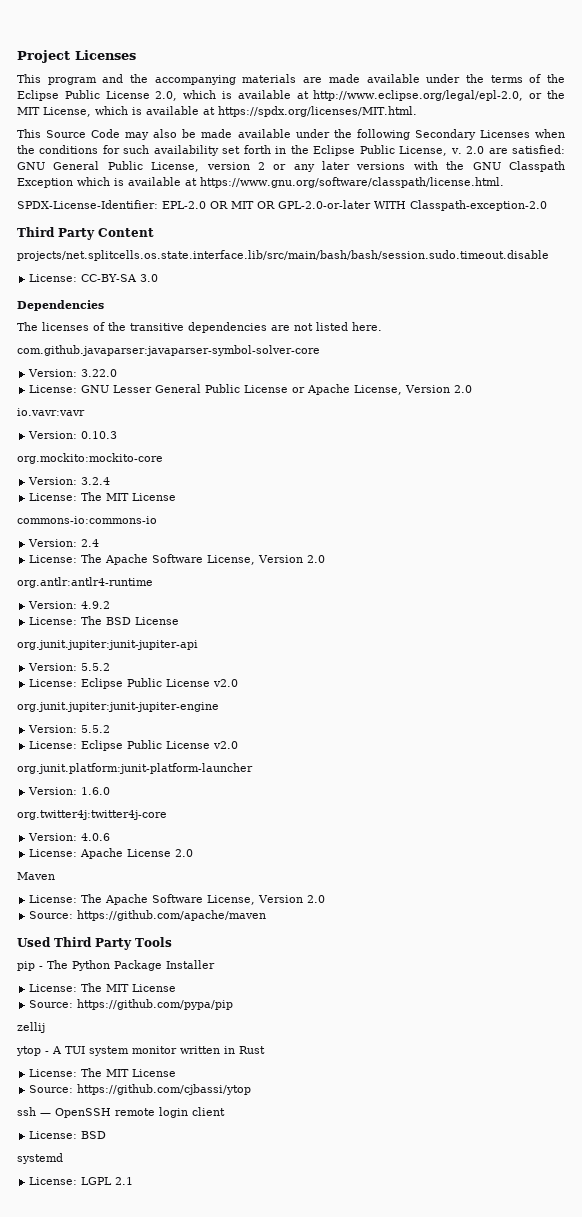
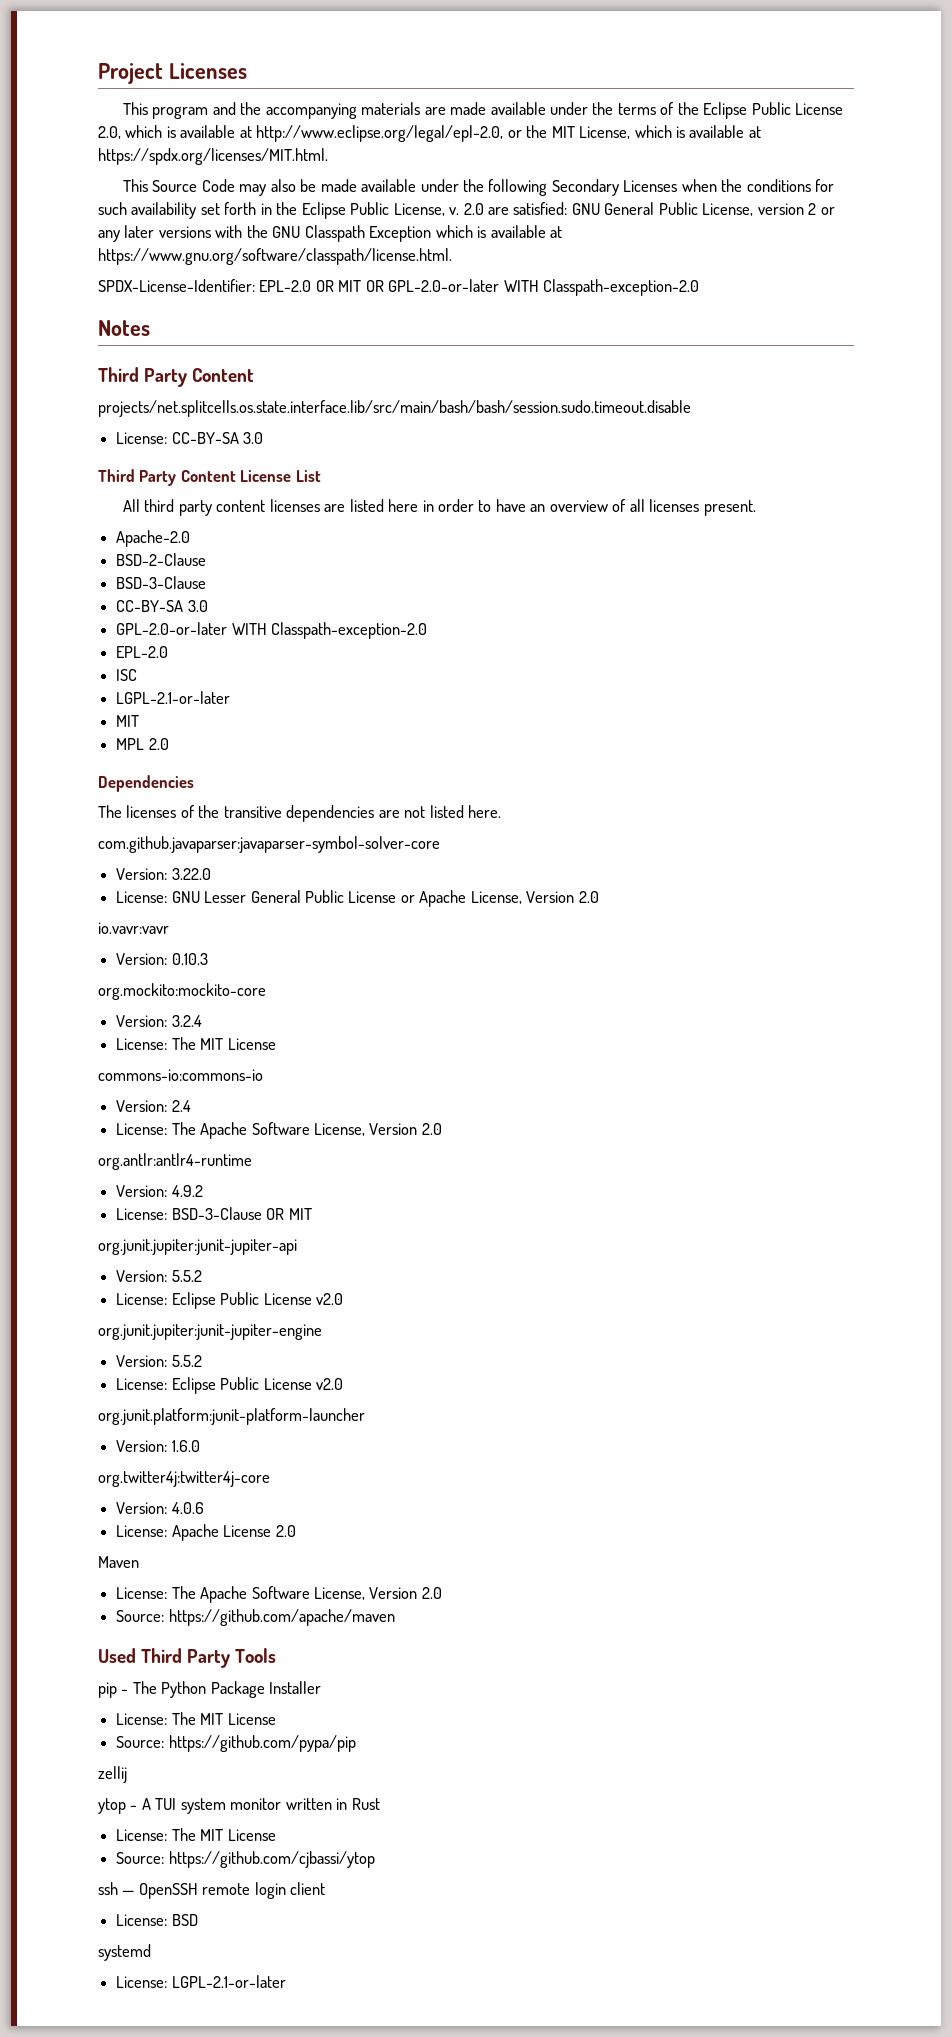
(547, 205) none -> [98,320,150,336] // Notes
(159, 278) none -> [98,469,321,486] [122,499,756,516] [116,530,191,547] [116,553,207,566] [116,576,207,589] [116,600,208,612] [116,622,428,639] [116,646,169,658] [116,669,138,681] [116,691,231,704] [116,715,140,727] [116,738,169,750] // Third Party Content License List // All third party content licenses are listed here in order to have an overview of all licenses present. // Apache-2.0 // BSD-2-Clause // BSD-3-Clause // CC-BY-SA 3.0 // GPL-2.0-or-later WITH Classpath-exception-2.0 // EPL-2.0 // ISC // LGPL-2.1-or-later // MIT // MPL 2.0
[81,616,180,625] The BSD License -> [171,1207,312,1220] BSD-3-Clause OR MIT
[81,1177,134,1185] LGPL 2.1 -> [171,1975,286,1988] LGPL-2.1-or-later

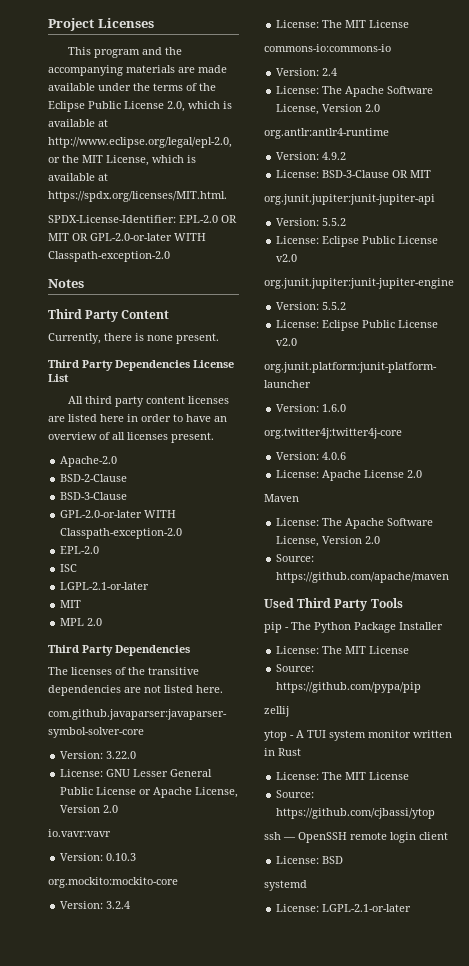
[122,179,835,196] [98,202,835,219] [98,225,563,242] [98,248,452,265] // This Source Code may also be made available under the following Secondary Licenses when the conditions for such availability set forth in the Eclipse Public License, v. 2.0 are satisfied: GNU General Public License, version 2 or any later versions with the GNU Classpath Exception which is available at https://www.gnu.org/software/classpath/license.html. -> (227, 196) none
[98,400,691,417] [116,432,264,444] [98,469,236,486] projects/net.splitcells.os.state.interface.lib/src/main/bash/bash/session.sudo.timeout.disable // License: CC-BY-SA 3.0 // Third Party Content -> [48,333,219,344] [48,360,190,371] Currently, there is none present. // Third Party Dependencies
[116,600,208,612] // CC-BY-SA 3.0 -> (128, 496) none
(169, 744) none -> [48,645,113,656] Third Party

